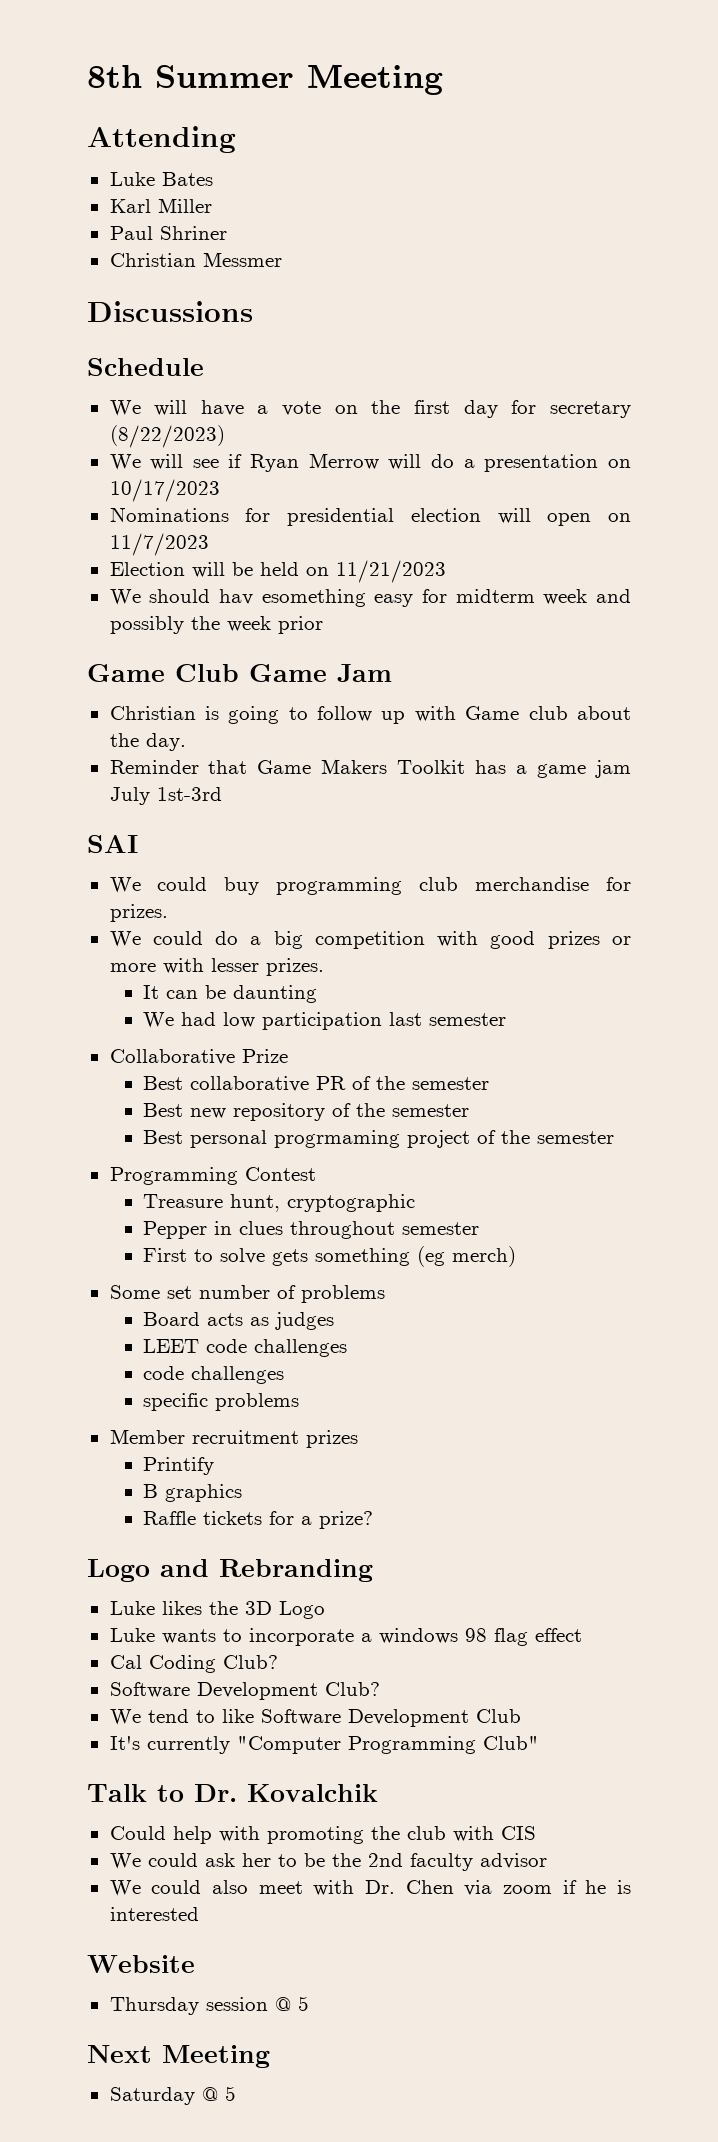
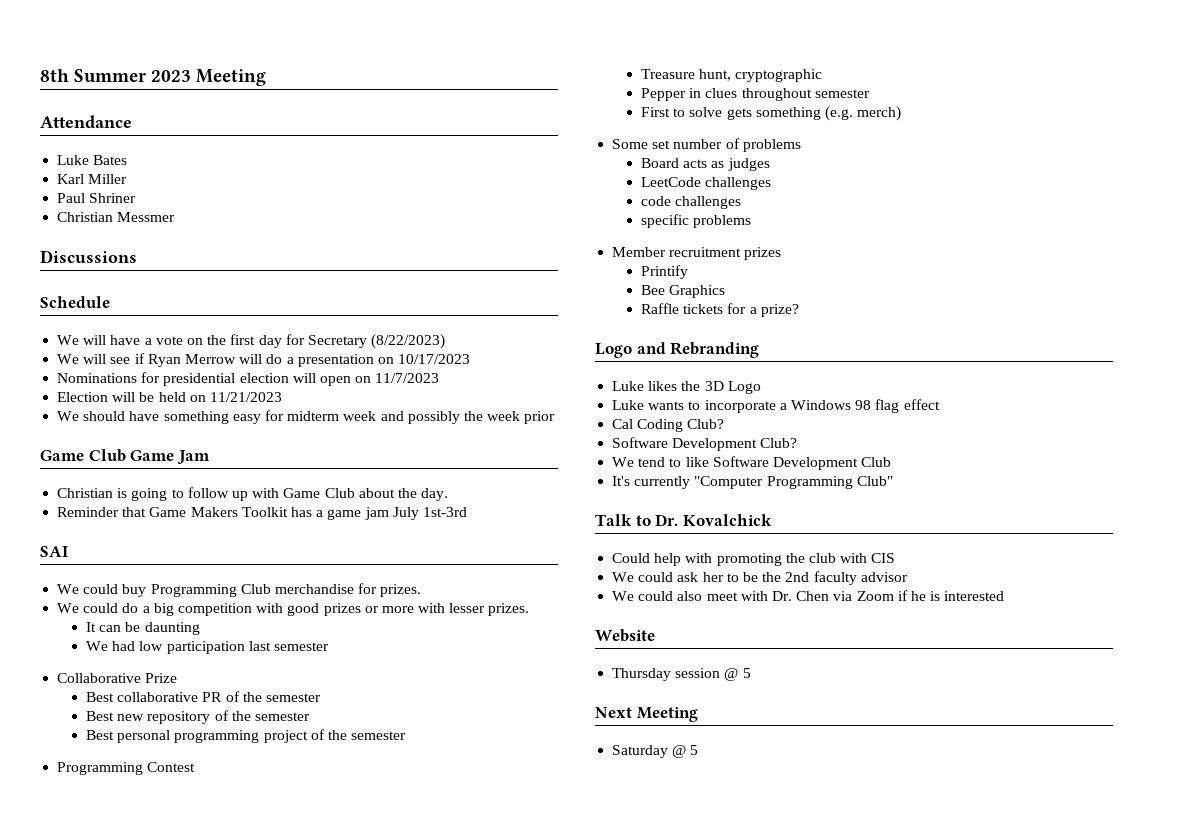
[307,64,443,95] [87,126,236,153] Meeting // Attending -> [151,69,267,86] [40,115,132,128] 2023 Meeting // Attendance
[550,401,631,418] secretary -> [307,335,367,348] Secretary
[218,589,366,607] hav esomething -> [129,411,229,424] have something
[528,706,568,720] club -> [324,488,355,498] Club
[276,877,459,895] programming club -> [150,584,271,597] Programming Club
[274,1130,401,1148] progrmaming -> [174,730,260,743] programming
[417,1246,446,1267] (eg -> [824,106,853,121] (e.g.
[143,1339,248,1353] LEET code -> [641,177,702,187] LeetCode
[143,1484,243,1502] B graphics -> [641,285,726,298] Bee Graphics
[378,1628,458,1644] windows -> [790,400,851,410] Windows
[247,1784,378,1802] Kovalchik -> [682,514,772,526] Kovalchick
[502,1885,552,1894] zoom -> [856,591,894,601] Zoom

